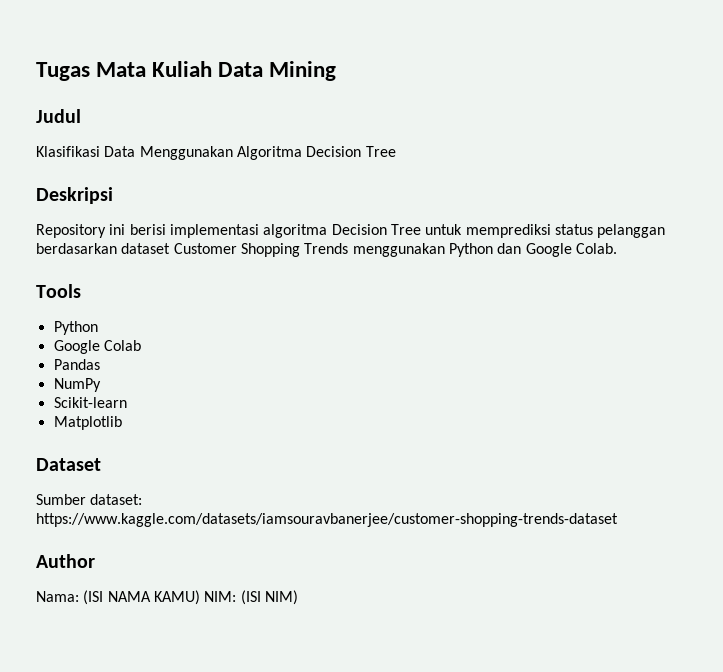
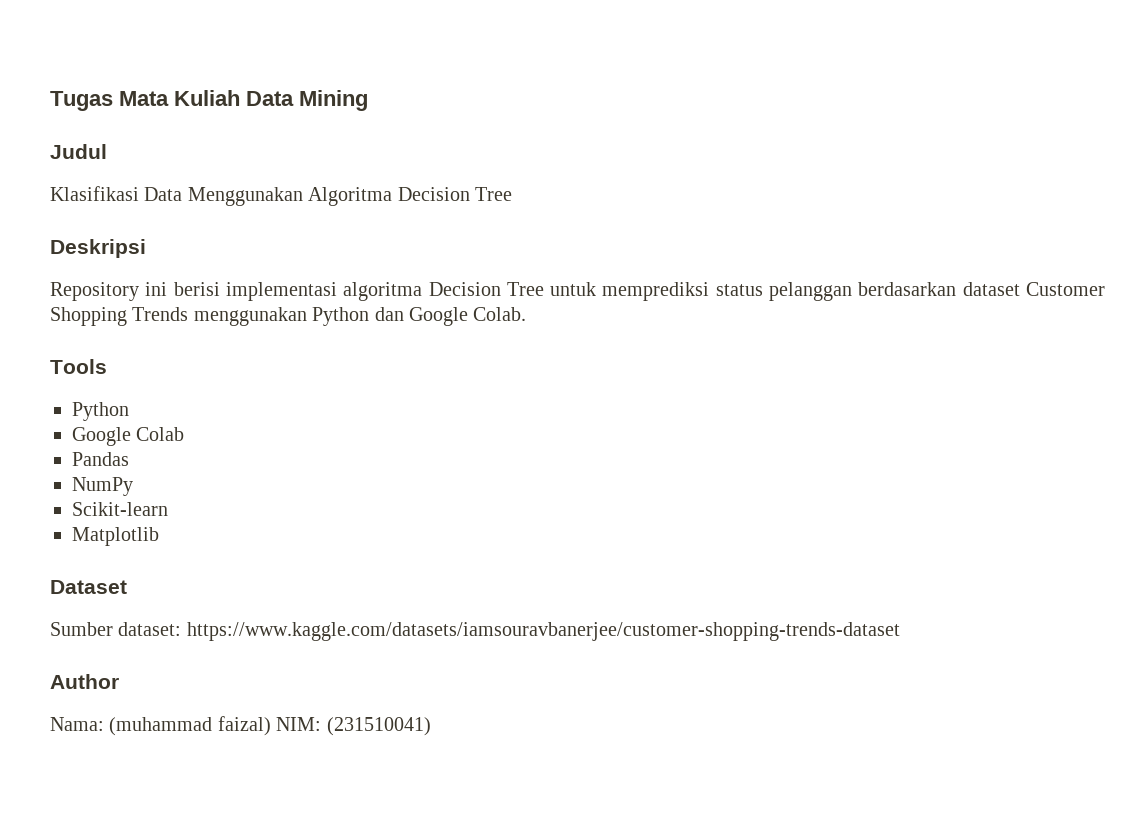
[83,590,298,605] (ISI NAMA KAMU) NIM: (ISI NIM) -> [109,716,431,736] (muhammad faizal) NIM: (231510041)

